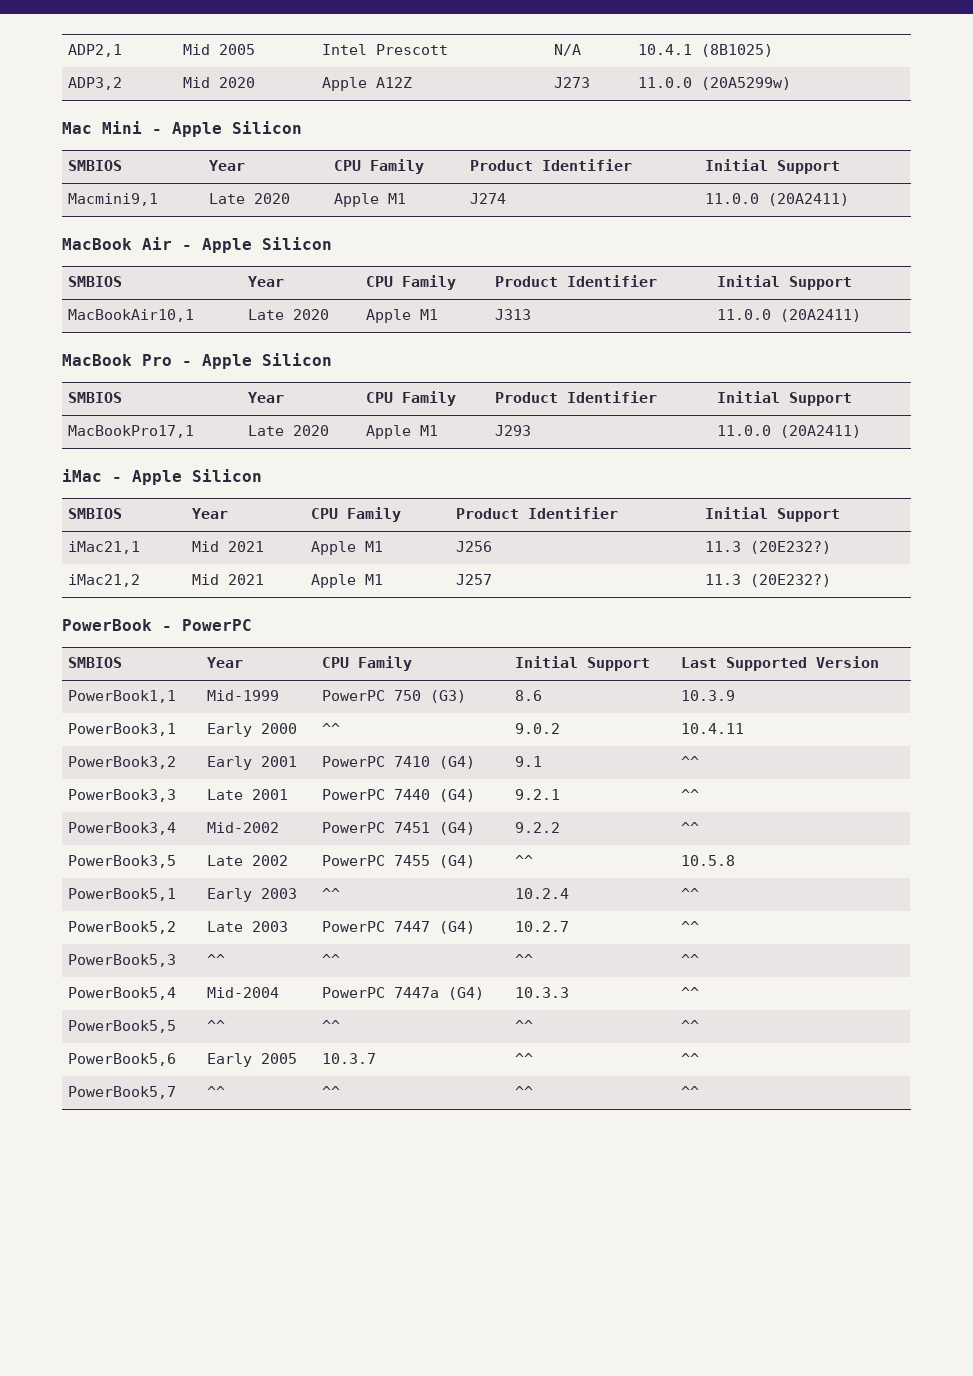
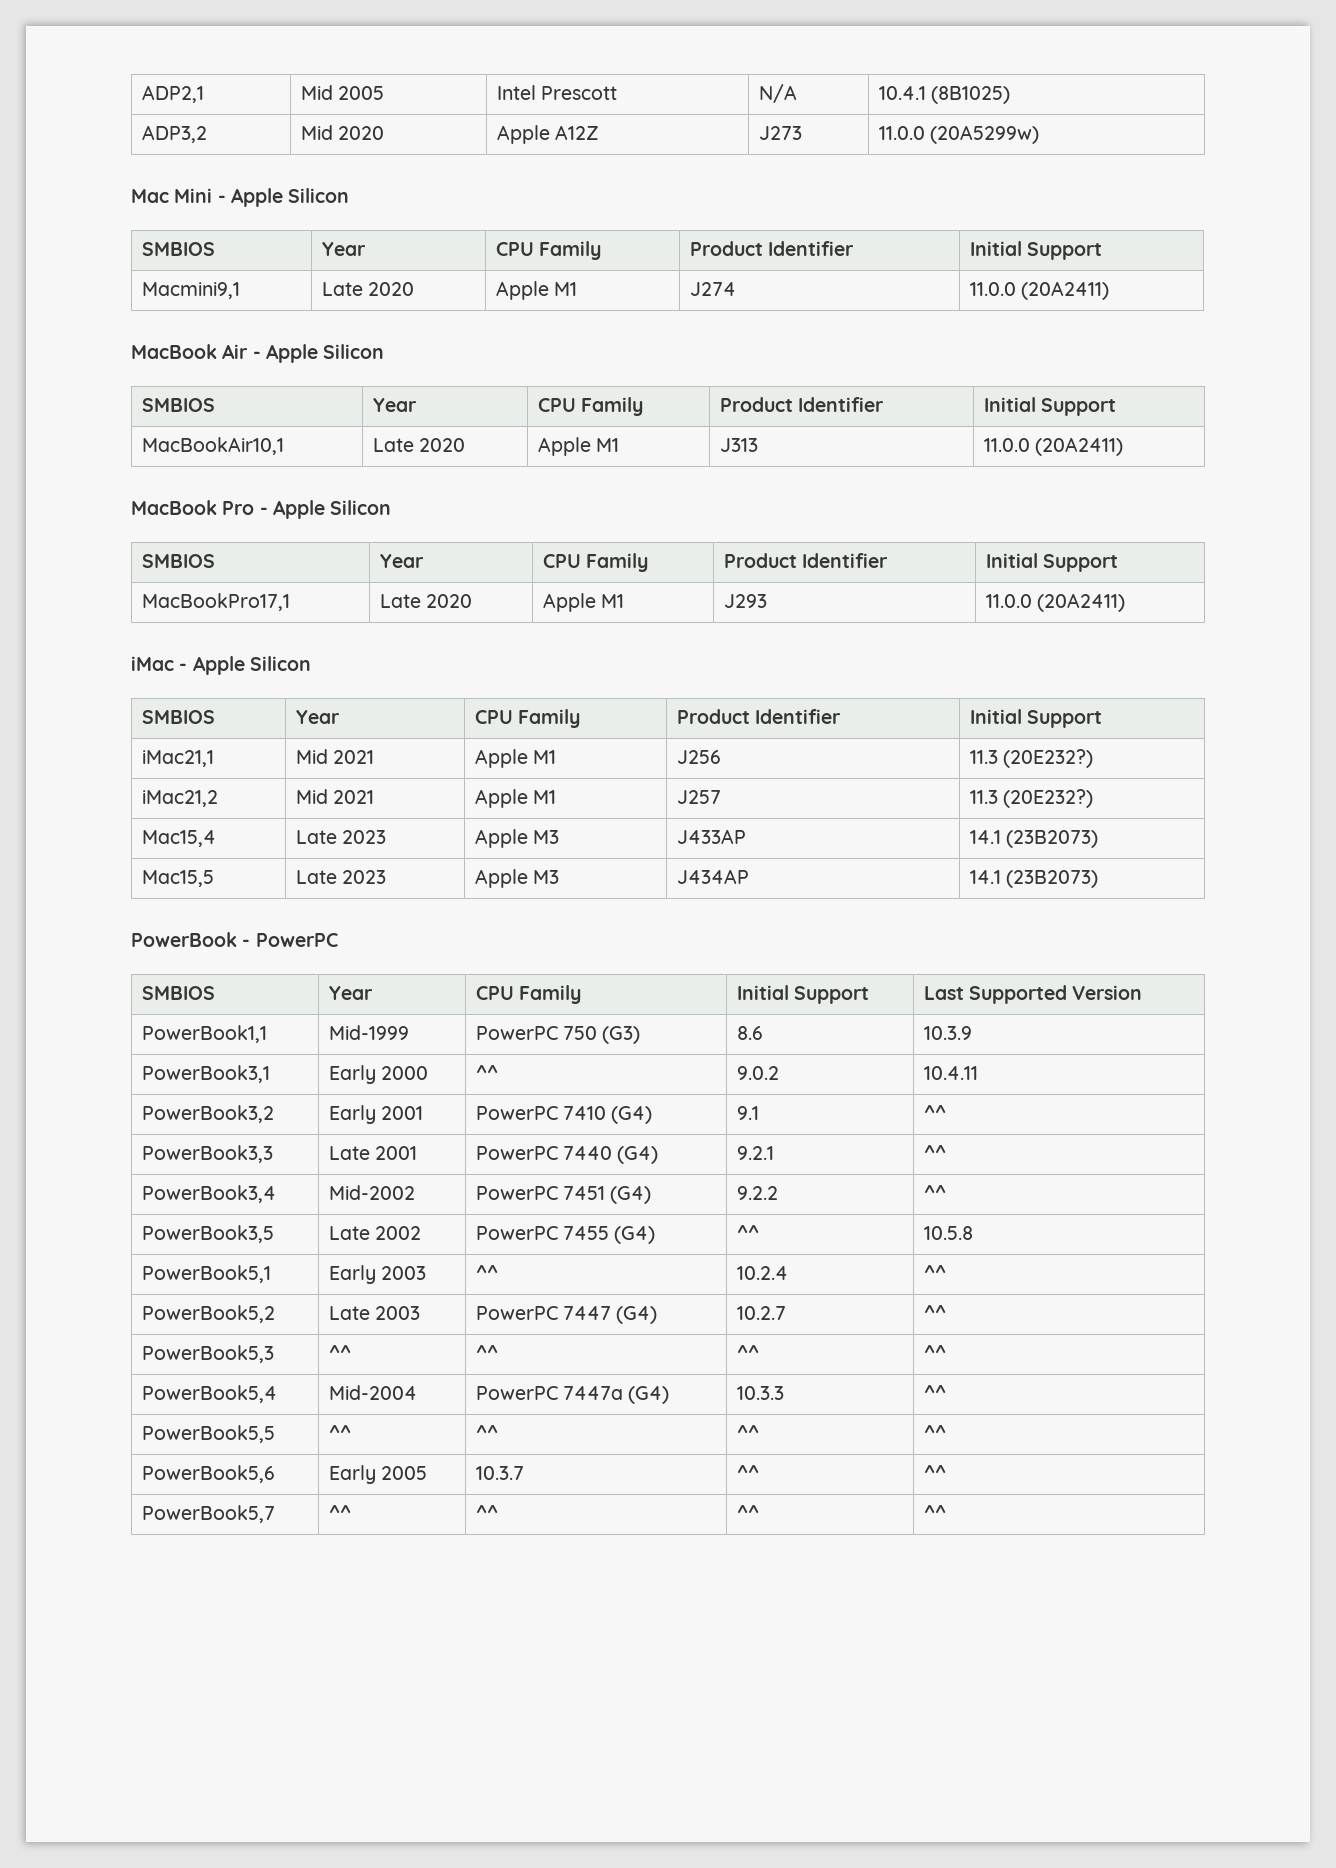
(832, 580) none -> [141,830,216,847] [295,830,387,844] [474,829,560,848] [676,829,746,844] [969,830,1099,848] [141,870,214,887] [295,870,387,884] [474,869,560,888] [676,869,749,884] [969,870,1099,888] // Mac15,4 | Late 2023 | Apple M3 | J433AP | 14.1 (23B2073) // Mac15,5 | Late 2023 | Apple M3 | J434AP | 14.1 (23B2073)

